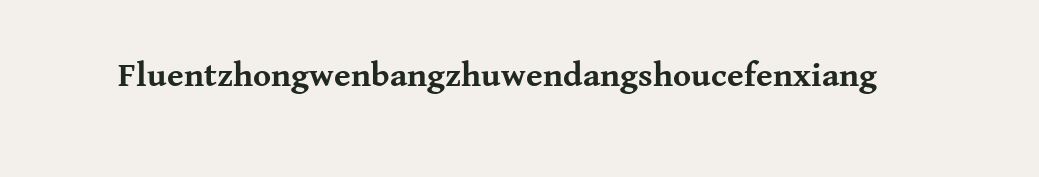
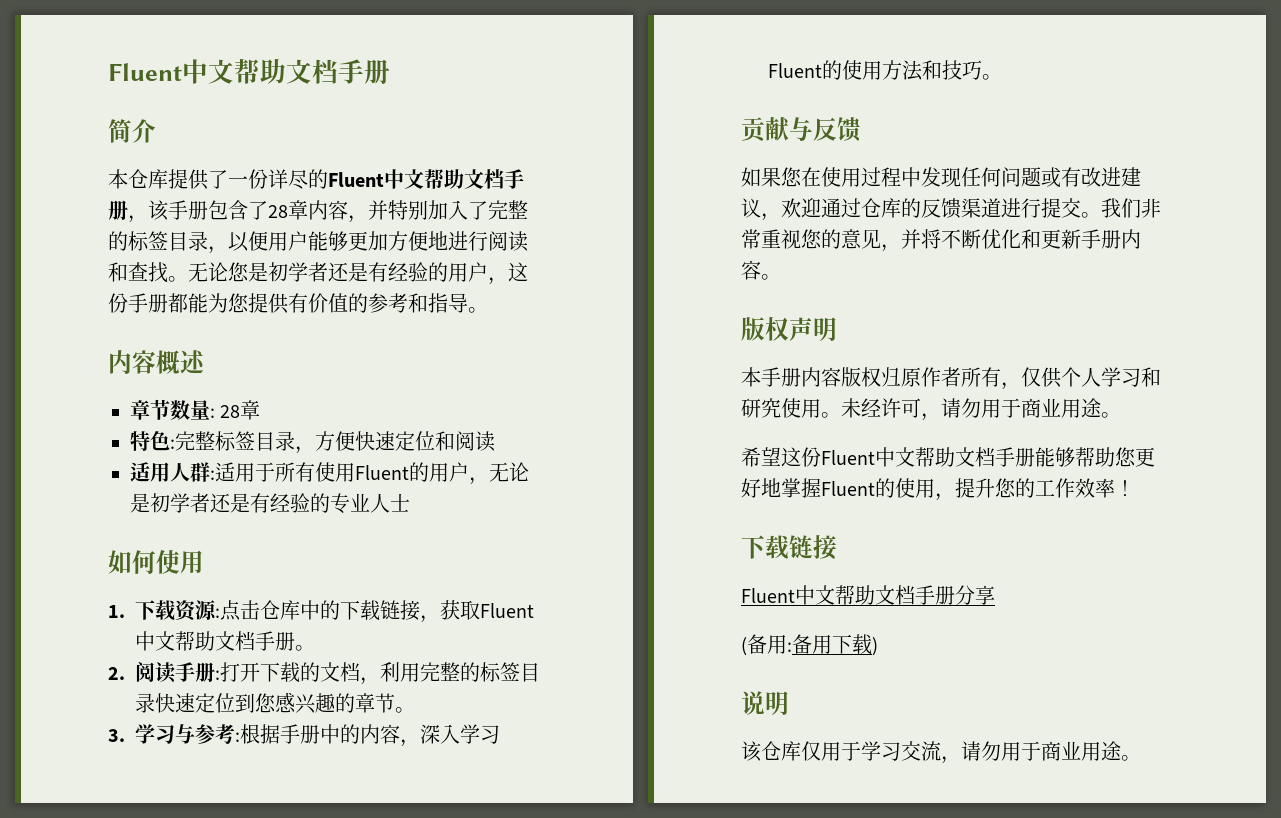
[118,60,877,94] Fluentzhongwenbangzhuwendangshoucefenxiang -> [108,59,390,84] [108,119,156,143] [108,169,524,190] [108,200,528,223] [108,231,528,254] [108,262,528,285] [108,293,488,314] [108,350,205,374] [130,399,261,420] [130,431,495,454] [130,462,529,485] [130,493,410,514] [108,550,204,574] [108,600,534,623] [135,631,315,651] [108,662,540,685] [135,692,415,714] [108,724,500,747] [768,60,1002,81] [741,117,861,143] [741,167,1141,188] [741,198,1161,221] [741,229,1141,252] [741,260,781,280] [741,317,837,341] [741,367,1161,390] [741,398,1121,421] [741,447,1155,467] [741,478,1135,501] [741,535,837,560] [741,585,995,605] [741,634,878,656] [741,691,789,715] [741,741,1141,764] Fluent中文帮助文档手册 // 简介 // 本仓库提供了一份详尽的Fluent中文帮助文档手册，该手册包含了28章内容，并特别加入了完整的标签目录，以便用户能够更加方便地进行阅读和查找。无论您是初学者还是有经验的用户，这份手册都能为您提供有价值的参考和指导。 // 内容概述 // 章节数量: 28章 // 特色:完整标签目录，方便快速定位和阅读 // 适用人群:适用于所有使用Fluent的用户，无论是初学者还是有经验的专业人士 // 如何使用 // 1.下载资源:点击仓库中的下载链接，获取Fluent中文帮助文档手册。 // 2.阅读手册:打开下载的文档，利用完整的标签目录快速定位到您感兴趣的章节。 // 3.学习与参考:根据手册中的内容，深入学习Fluent的使用方法和技巧。 // 贡献与反馈 // 如果您在使用过程中发现任何问题或有改进建议，欢迎通过仓库的反馈渠道进行提交。我们非常重视您的意见，并将不断优化和更新手册内容。 // 版权声明 // 本手册内容版权归原作者所有，仅供个人学习和研究使用。未经许可，请勿用于商业用途。 // 希望这份Fluent中文帮助文档手册能够帮助您更好地掌握Fluent的使用，提升您的工作效率！ // 下载链接 // Fluent中文帮助文档手册分享 // (备用:备用下载) // 说明 // 该仓库仅用于学习交流，请勿用于商业用途。

